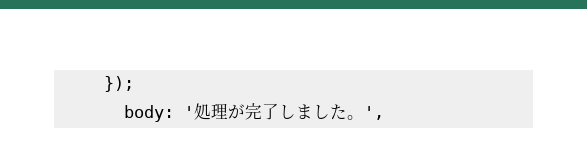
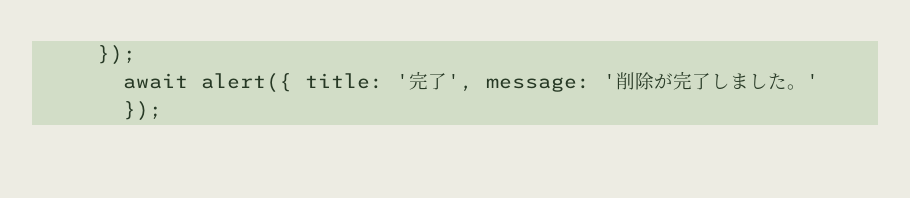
[124,103,229,122] body: '処理 -> [122,71,654,93] await alert({ title: '完了', message: '削除
[364,106,385,120] ', -> [805,74,819,88] [122,101,162,121] ' });

